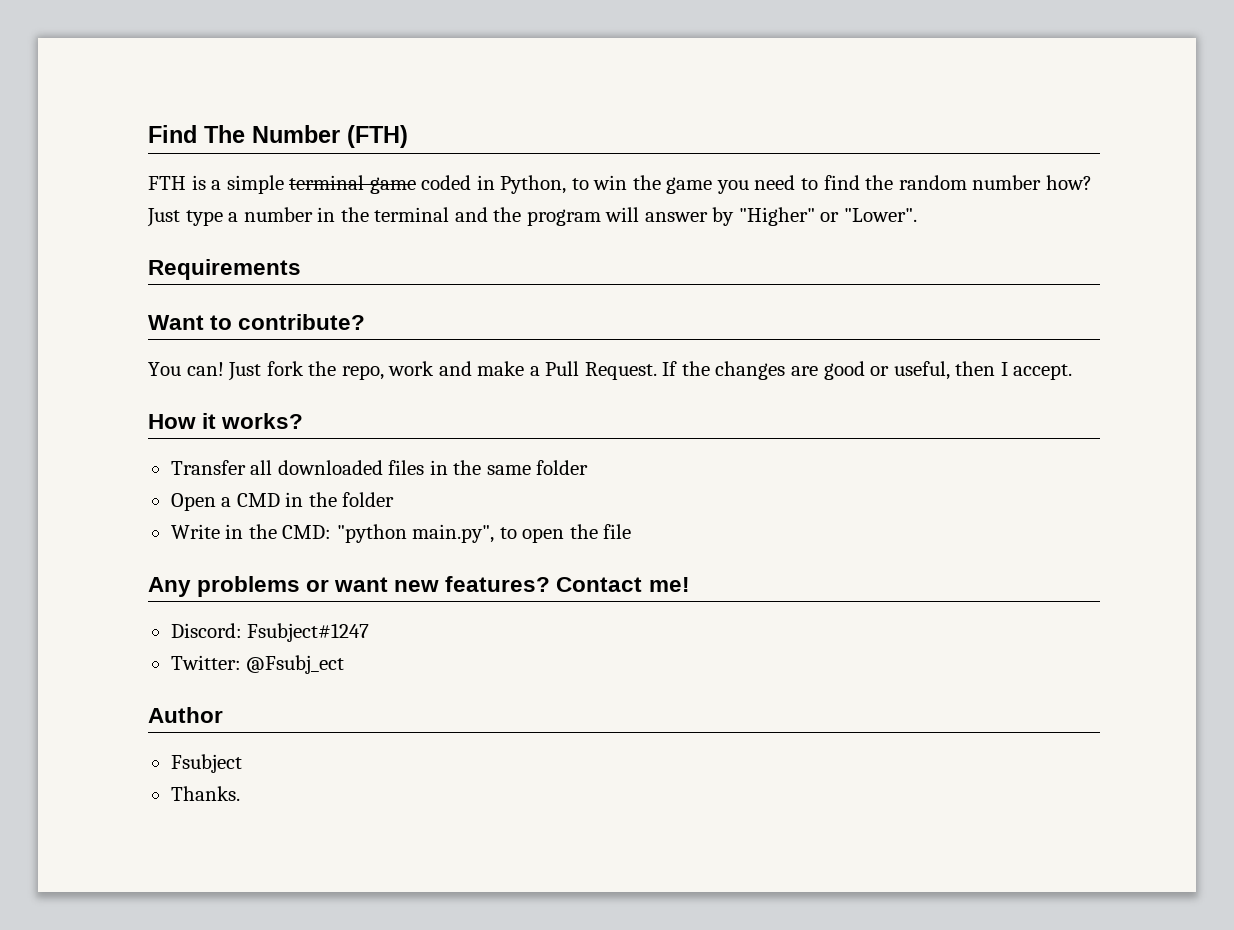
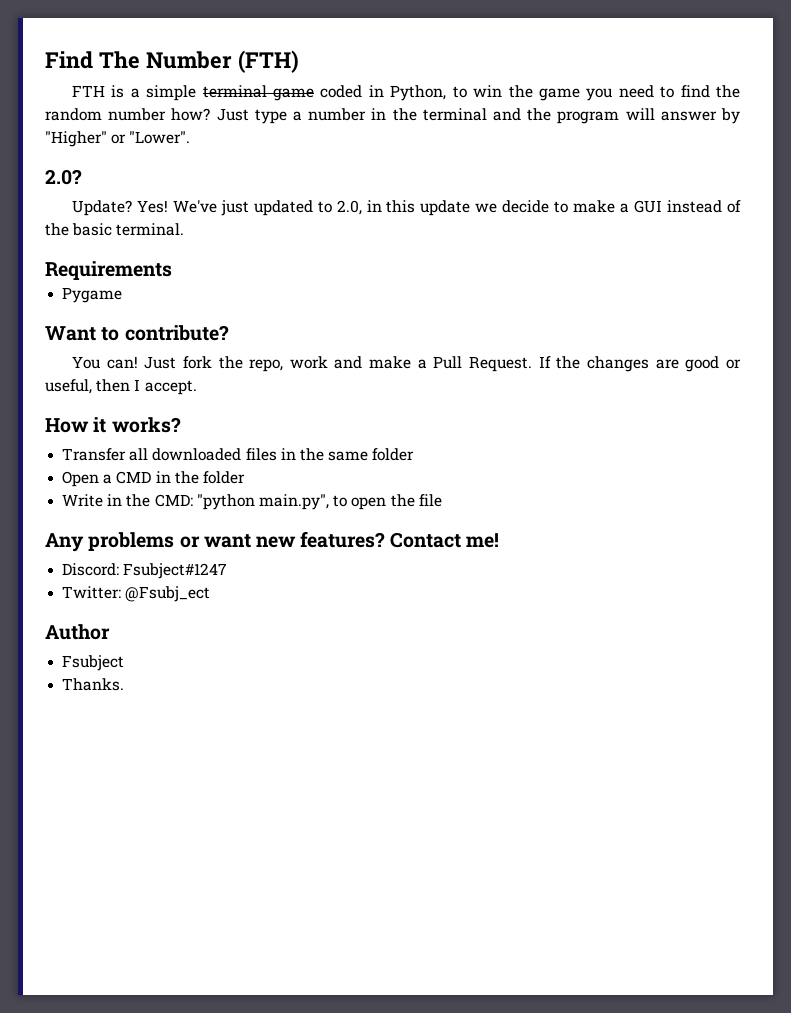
(918, 215) none -> [45,169,82,185] [71,200,741,216] [45,223,185,236] // 2.0? // Update? Yes! We've just updated to 2.0, in this update we decide to make a GUI instead of the basic terminal.
(301, 269) none -> [62,287,123,303] // Pygame

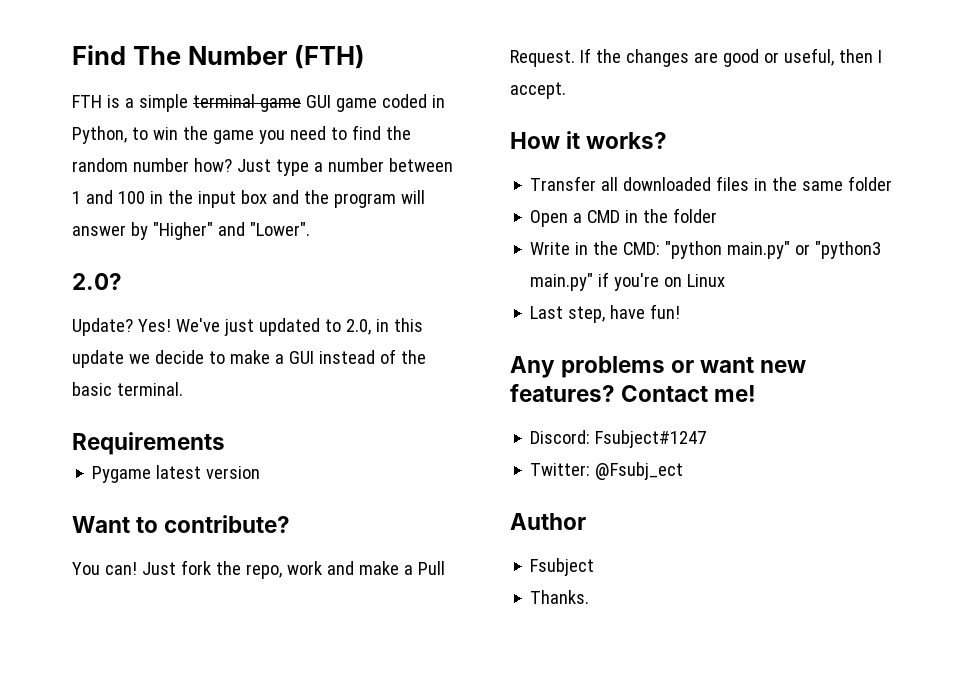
(314, 94) none -> [305,95,377,112] GUI game
[371,108,487,121] in the terminal -> [388,158,453,172] [72,190,267,208] between 1 and 100 in the input box
[111,134,127,144] or -> [217,222,245,236] and
(123, 295) none -> [156,465,261,479] latest version
[258,494,442,510] main.py", to open the file -> [727,241,882,259] [530,272,726,291] [530,304,681,323] main.py" or "python3 main.py" if you're on Linux // Last step, have fun!

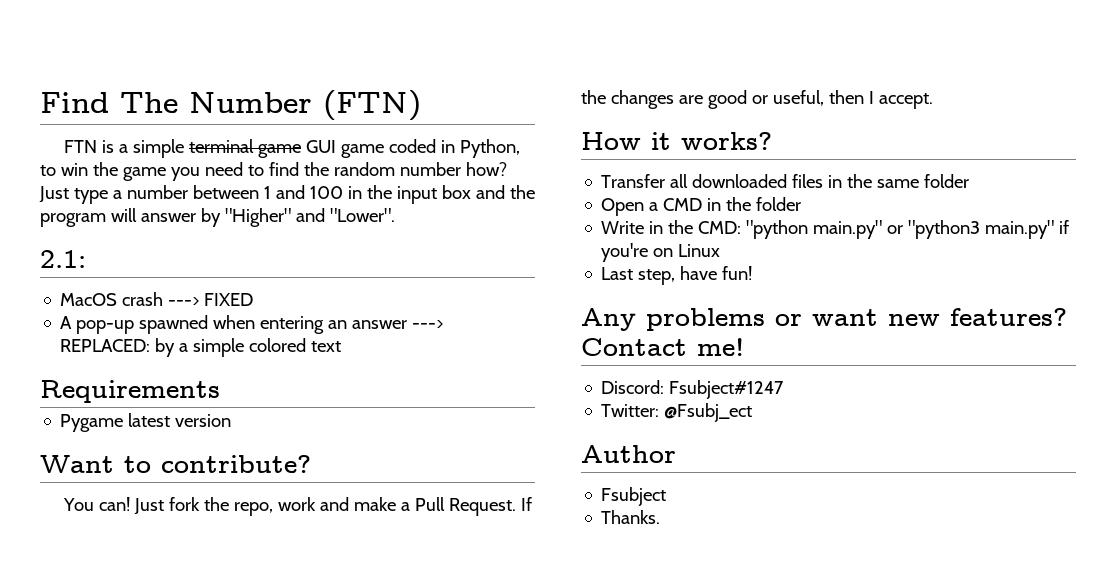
[293,45,365,69] [72,95,102,108] (FTH) // FTH -> [323,90,421,121] [64,140,98,153] (FTN) // FTN
[72,273,122,290] [72,318,423,336] [72,349,426,368] [72,382,183,396] 2.0? // Update? Yes! We've just updated to 2.0, in this update we decide to make a GUI instead of the basic terminal. -> [40,250,86,268] [60,292,254,306] [60,315,444,334] [60,338,342,357] 2.1: // MacOS crash ---> FIXED // A pop-up spawned when entering an answer ---> REPLACED: by a simple colored text

